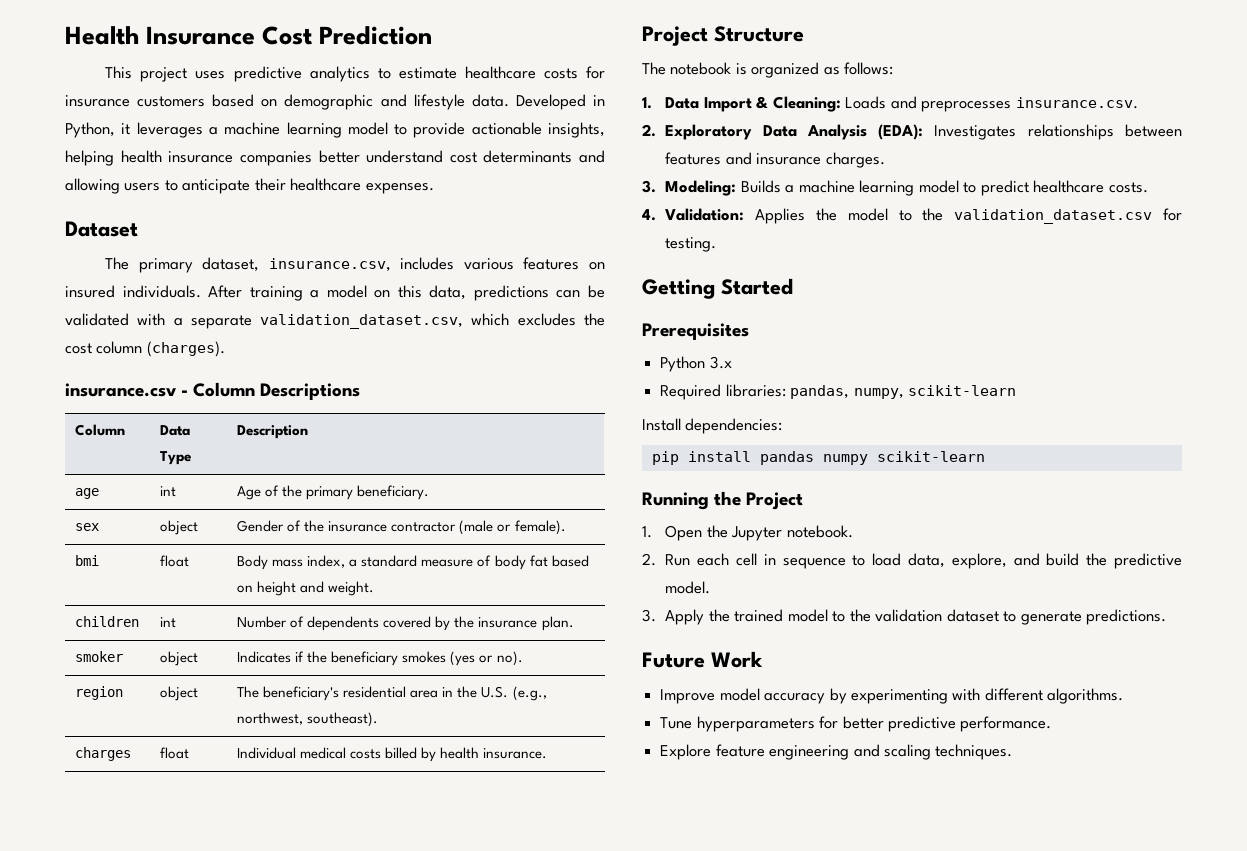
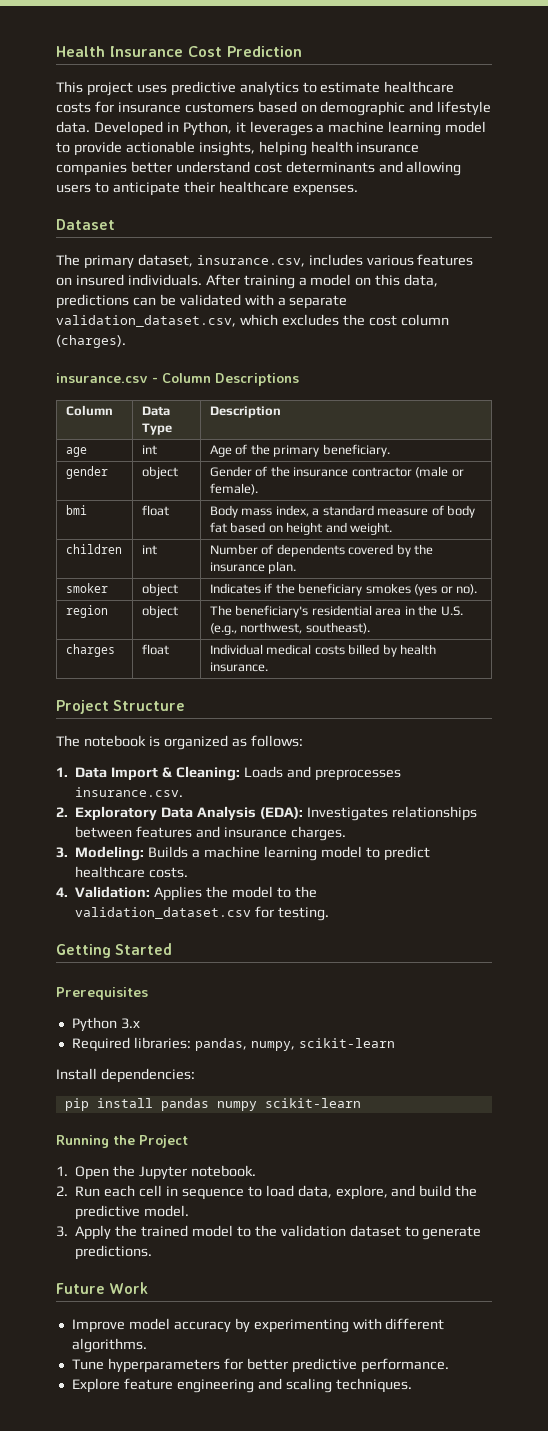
[75,523,100,531] sex -> [65,466,108,479] gender

